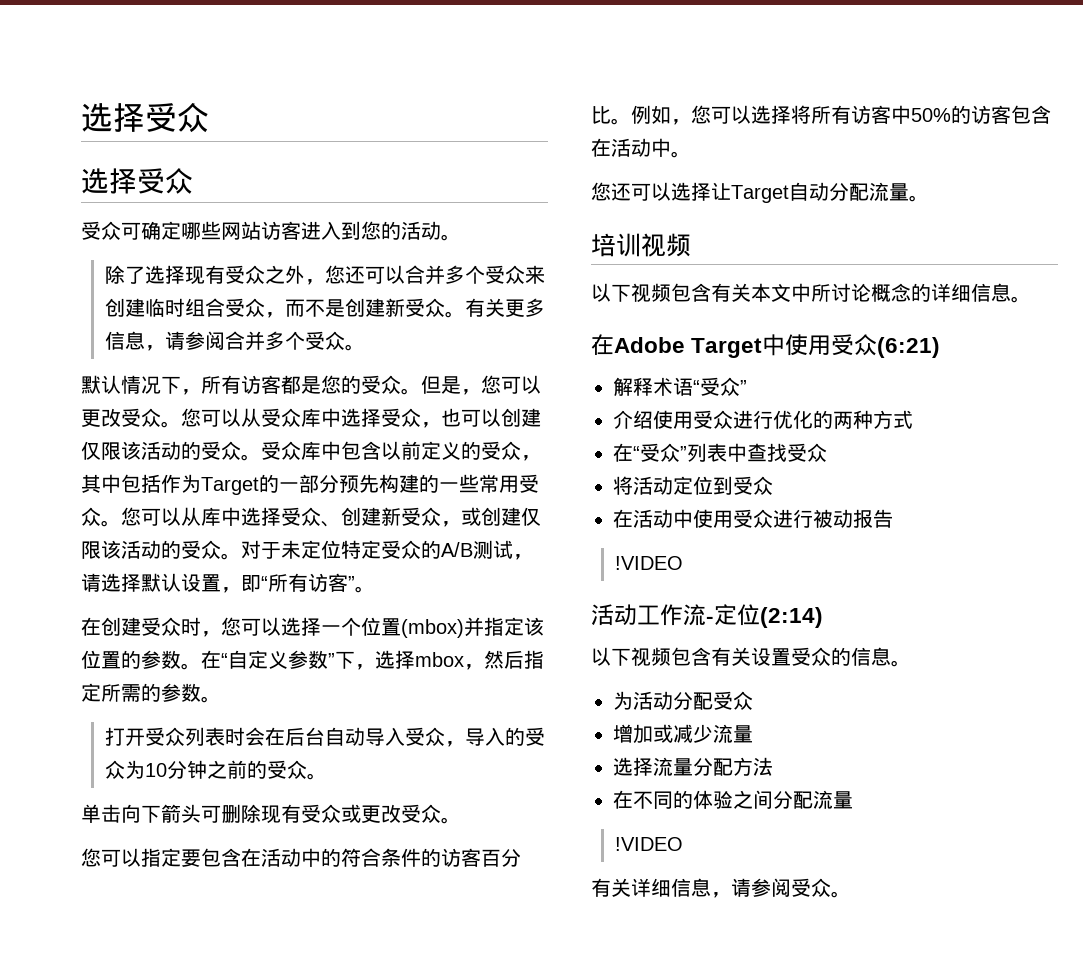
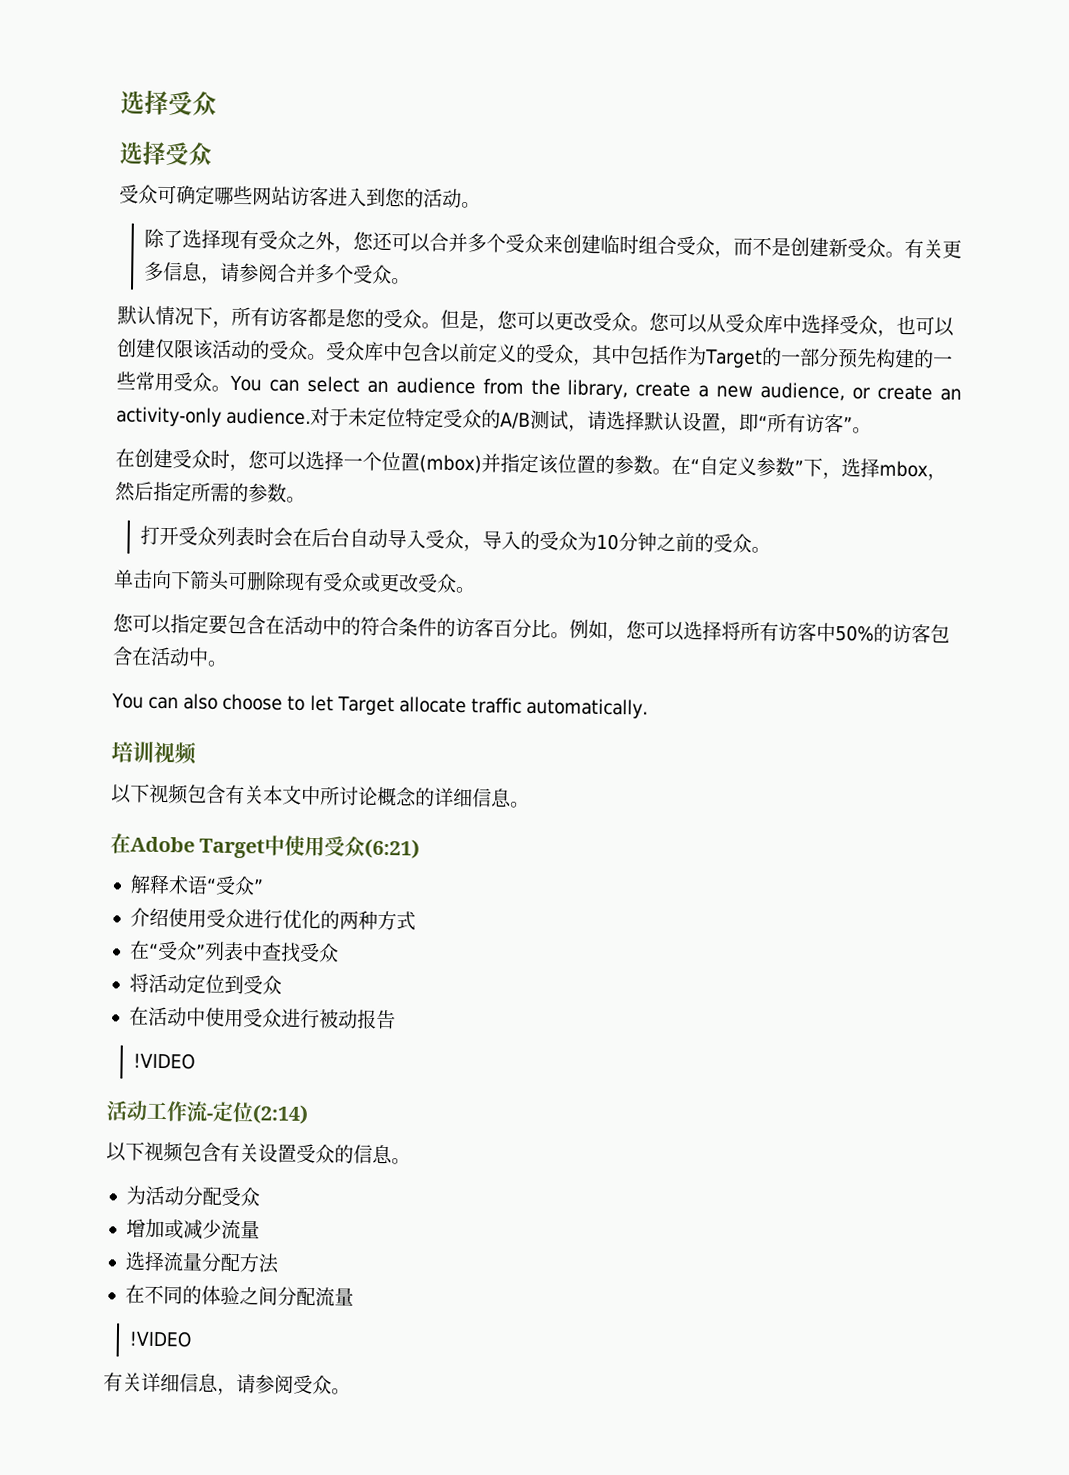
[121,507,541,527] [81,540,241,560] 您可以从库中选择受众、创建新受众，或创建仅限该活动的受众。 -> [229,375,962,402] [116,406,312,427] You can select an audience from the library, create a new audience, or create an activity-only audience.
[591,182,929,203] 您还可以选择让Target自动分配流量。 -> [111,693,649,719] You can also choose to let Target allocate traffic automatically.

